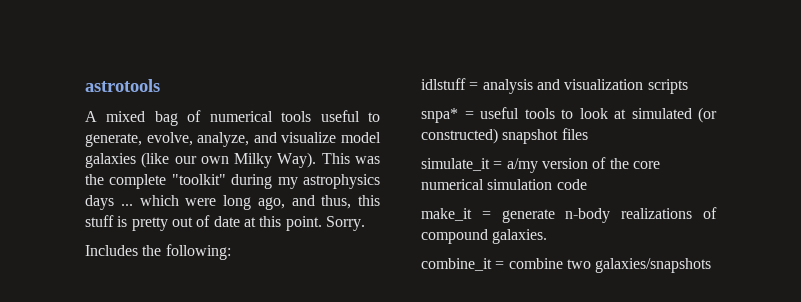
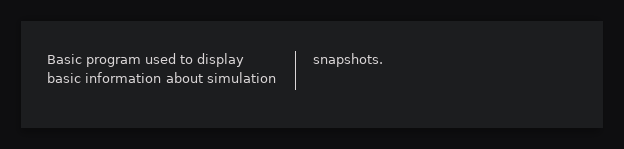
[85,79,160,92] [85,110,380,126] [85,132,381,147] [85,152,380,168] [85,174,380,189] [85,195,380,210] [85,215,365,231] [85,244,231,260] [421,78,688,94] [421,107,717,123] [421,128,588,144] [421,157,660,173] [421,179,587,190] [421,207,717,223] [421,229,548,244] [421,258,712,273] astrotools // A mixed bag of numerical tools useful to generate, evolve, analyze, and visualize model galaxies (like our own Milky Way). This was the complete "toolkit" during my astrophysics days ... which were long ago, and thus, this stuff is pretty out of date at this point. Sorry. // Includes the following: // idlstuff = analysis and visualization scripts // snpa* = useful tools to look at simulated (or constructed) snapshot files // simulate_it = a/my version of the core numerical simulation code // make_it = generate n-body realizations of compound galaxies. // combine_it = combine two galaxies/snapshots -> [47,53,244,67] [47,72,276,83] [313,53,383,67] Basic program used to display basic information about simulation snapshots.

